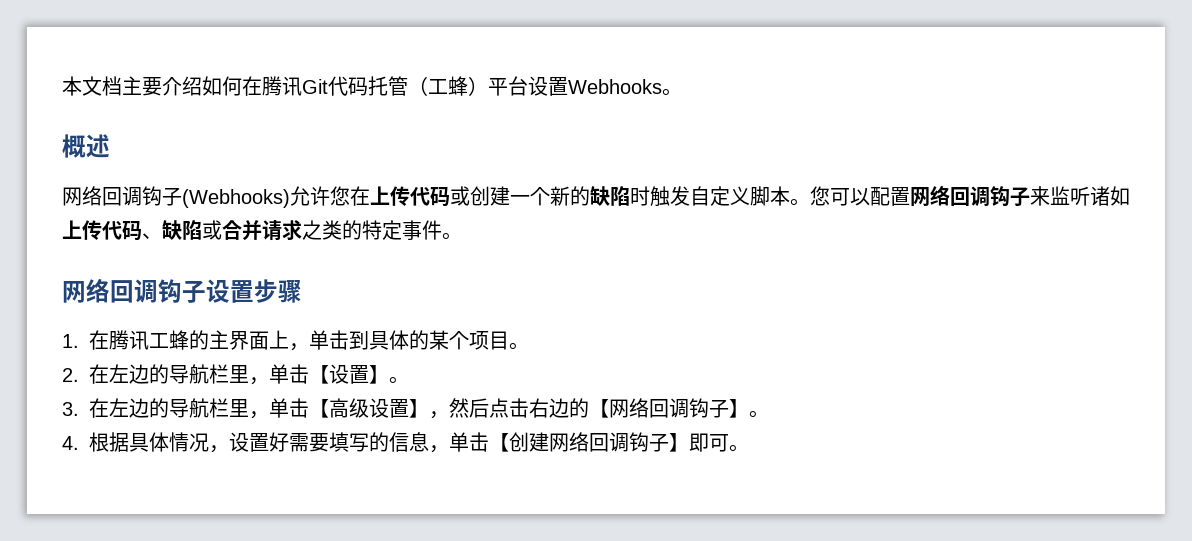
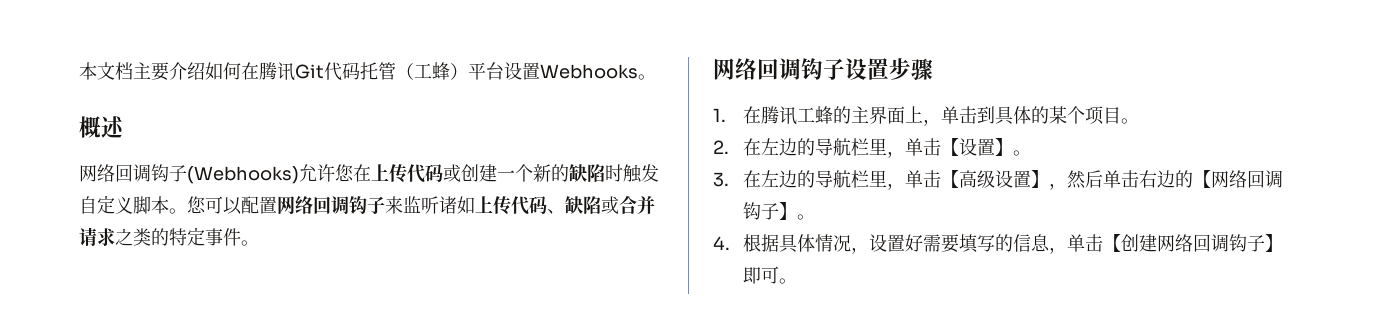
[489,398,509,418] 点 -> [1103,170,1122,188] 单

